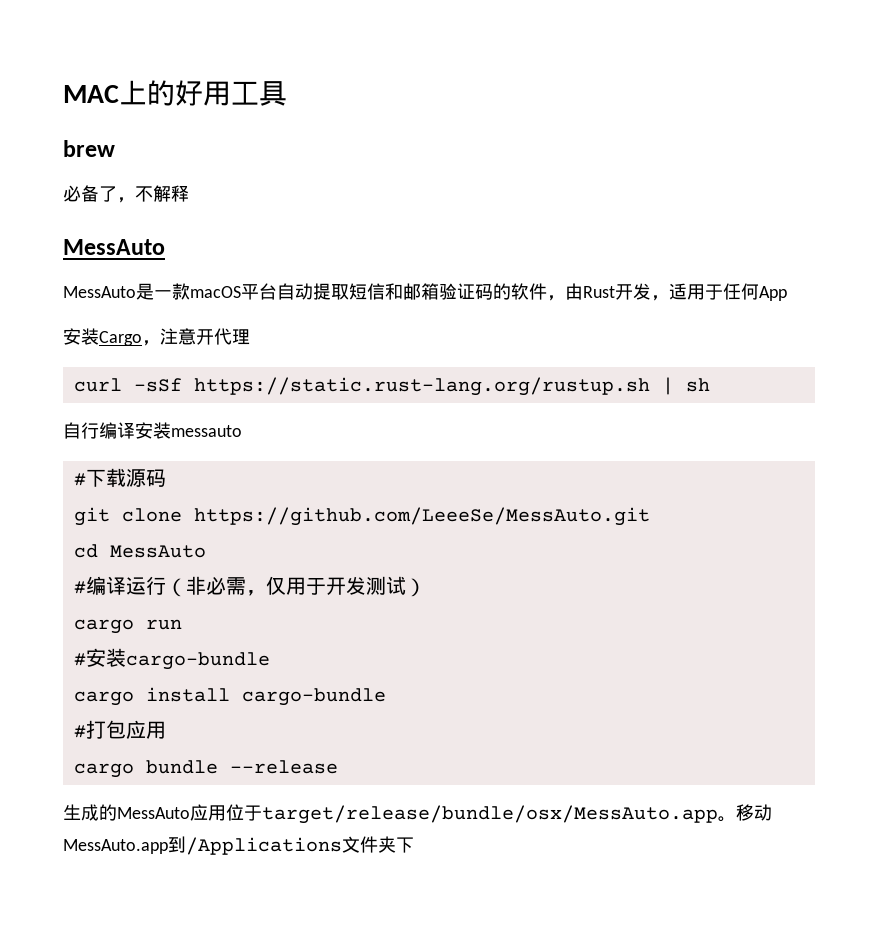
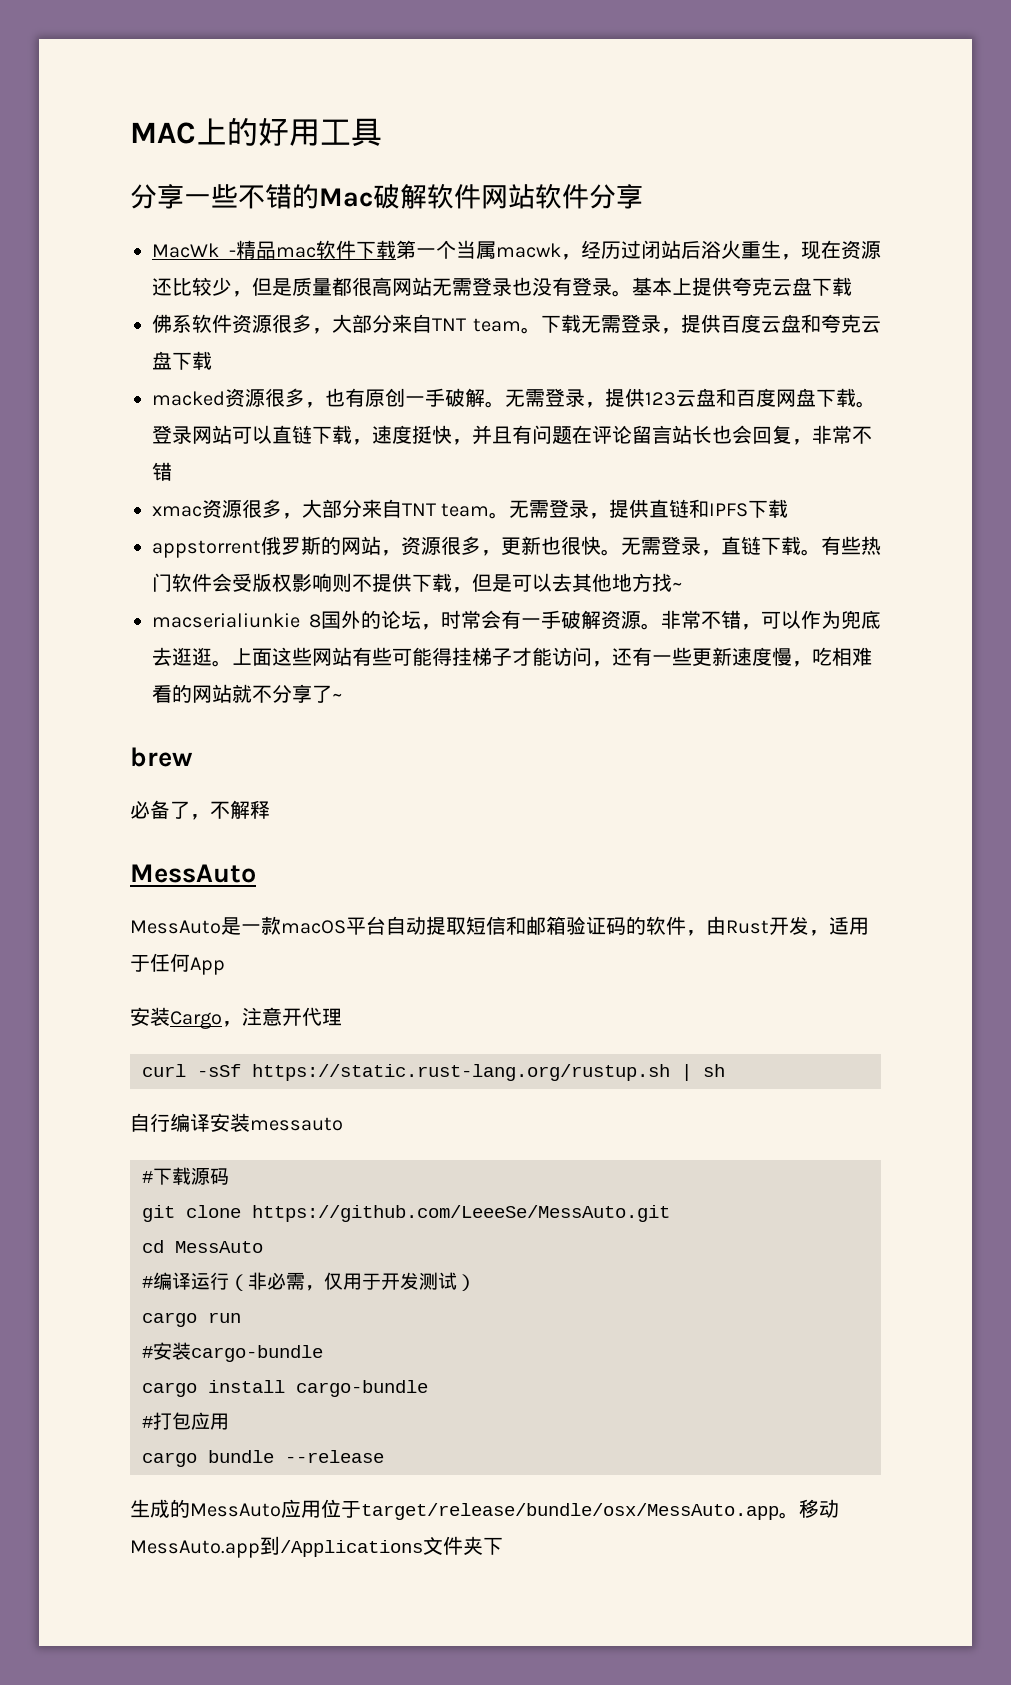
(287, 93) none -> [130,183,643,209] [152,240,881,260] [152,277,852,297] [152,314,881,334] [152,351,212,370] [152,388,876,408] [152,425,872,445] [152,462,172,481] [152,499,789,519] [152,536,881,558] [152,573,683,593] [152,610,881,630] [152,647,872,667] [152,684,343,703] // 分享一些不错的Mac破解软件网站软件分享 // MacWk -精品mac软件下载第一个当属macwk，经历过闭站后浴火重生，现在资源还比较少，但是质量都很高网站无需登录也没有登录。基本上提供夸克云盘下载 // 佛系软件资源很多，大部分来自TNT team。下载无需登录，提供百度云盘和夸克云盘下载 // macked资源很多，也有原创一手破解。无需登录，提供123云盘和百度网盘下载。登录网站可以直链下载，速度挺快，并且有问题在评论留言站长也会回复，非常不错 // xmac资源很多，大部分来自TNT team。无需登录，提供直链和IPFS下载 // appstorrent俄罗斯的网站，资源很多，更新也很快。无需登录，直链下载。有些热门软件会受版权影响则不提供下载，但是可以去其他地方找~ // macserialiunkie 8国外的论坛，时常会有一手破解资源。非常不错，可以作为兜底去逛逛。上面这些网站有些可能得挂梯子才能访问，还有一些更新速度慢，吃相难看的网站就不分享了~

